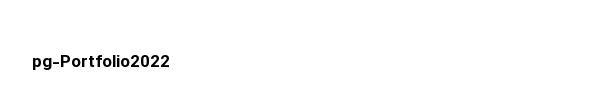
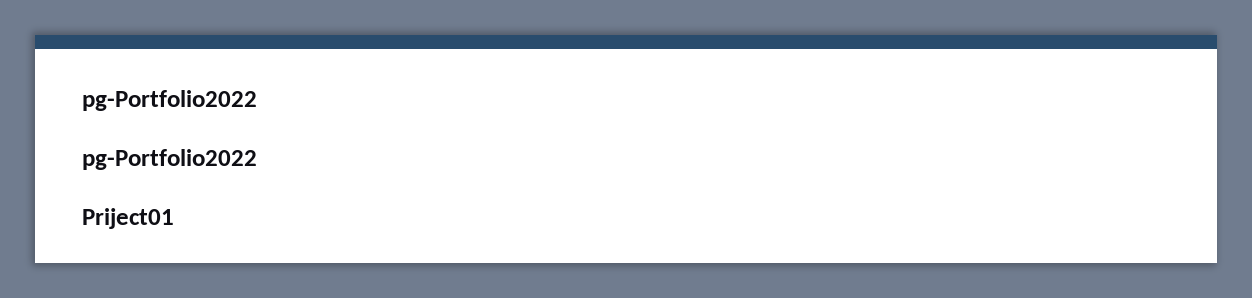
[32,55,170,70] pg-Portfolio2022 -> [82,90,257,111] [82,149,257,170] [82,208,174,229] pg-Portfolio2022 // pg-Portfolio2022 // Priject01

